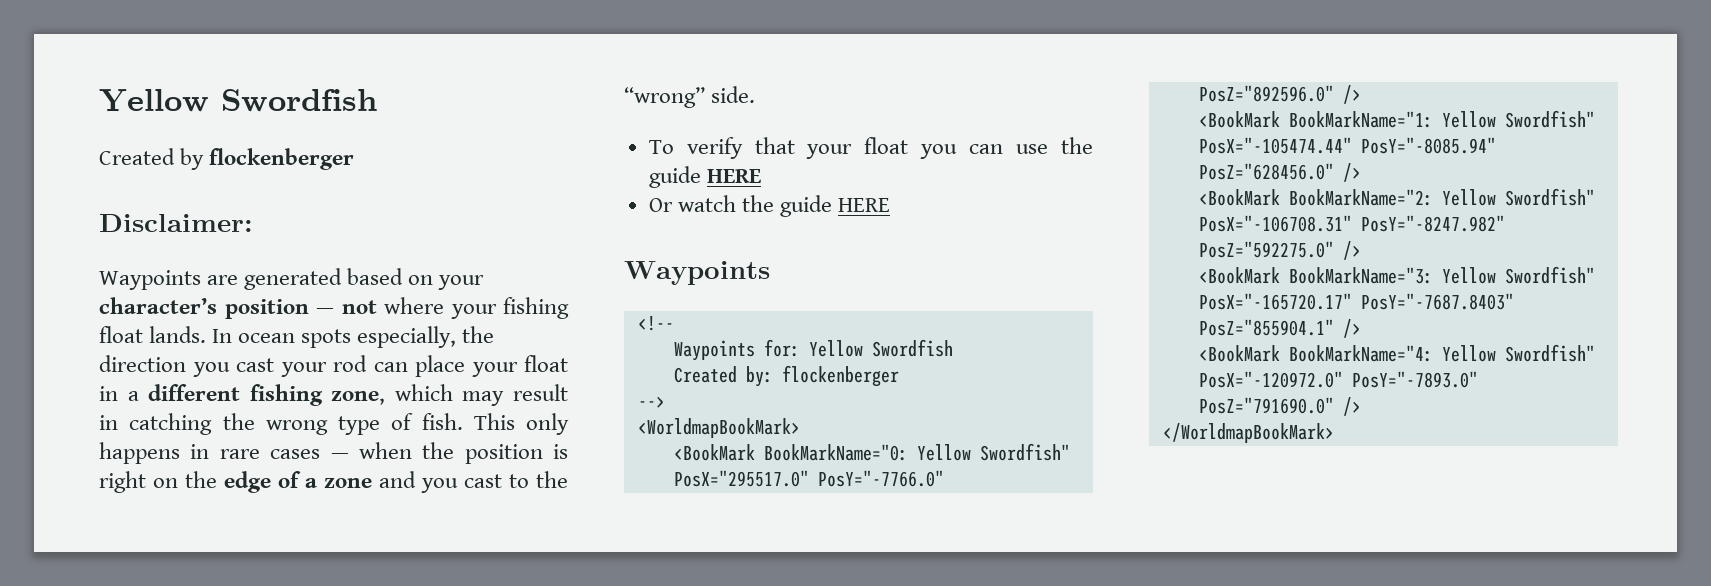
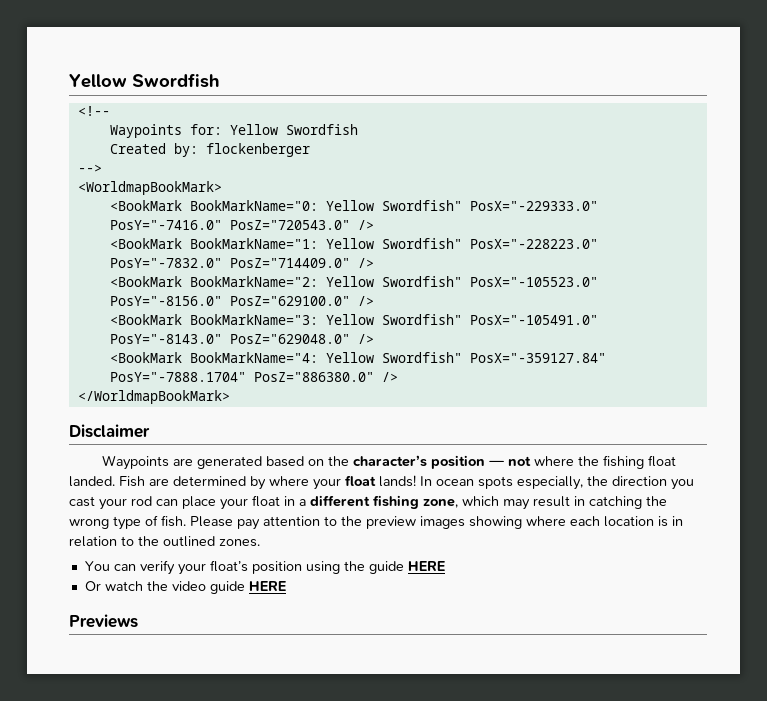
[99,89,377,112] [99,148,355,170] [99,214,253,232] Yellow Swordfish // Created by flockenberger // Disclaimer: -> [69,73,219,88] [77,106,110,116] [109,124,358,138] [109,143,310,157] [77,164,102,173] [77,181,222,195] [109,200,598,211] [109,220,374,230] [109,238,598,249] [109,258,374,268] [109,276,598,287] [109,296,374,306] [109,314,598,325] [109,334,374,344] [109,352,606,363] [109,372,398,382] [77,390,230,404] [69,424,150,438] Yellow Swordfish // <!-- // Waypoints for: Yellow Swordfish // Created by: flockenberger // --> // <WorldmapBookMark> // <BookMark BookMarkName="0: Yellow Swordfish" PosX="-229333.0" PosY="-7416.0" PosZ="720543.0" /> // <BookMark BookMarkName="1: Yellow Swordfish" PosX="-228223.0" PosY="-7832.0" PosZ="714409.0" /> // <BookMark BookMarkName="2: Yellow Swordfish" PosX="-105523.0" PosY="-8156.0" PosZ="629100.0" /> // <BookMark BookMarkName="3: Yellow Swordfish" PosX="-105491.0" PosY="-8143.0" PosZ="629048.0" /> // <BookMark BookMarkName="4: Yellow Swordfish" PosX="-359127.84" PosY="-7888.1704" PosZ="886380.0" /> // </WorldmapBookMark> // Disclaimer
[438,275,485,290] your -> [328,456,350,466] the
[450,304,497,319] your -> [578,456,600,466] the
[149,326,207,343] lands. -> [69,475,416,490] landed. Fish are determined by where your float lands!
[473,413,569,435] [99,442,568,464] [99,471,568,493] [624,86,756,108] [648,137,1049,159] This only happens in rare cases — when the position is right on the edge of a zone and you cast to the “wrong” side. // To verify that your float you can use -> [190,516,683,530] [69,536,260,547] [84,560,340,575] Please pay attention to the preview images showing where each location is in relation to the outlined zones. // You can verify your float’s position using
[779,195,891,217] [624,261,770,285] [637,316,674,331] [673,339,953,361] [673,365,899,387] [637,396,665,408] [637,418,800,438] [673,443,1070,461] [673,470,944,487] [1198,85,1361,104] [1198,110,1595,128] [1198,137,1496,154] [1198,163,1361,182] [1198,188,1595,206] [1198,215,1505,232] [1198,241,1361,260] [1198,266,1595,284] [1198,293,1514,310] [1198,319,1361,338] [1198,344,1595,362] [1198,371,1478,388] [1198,397,1361,416] [1162,423,1334,443] guide HERE // Waypoints // <!-- // Waypoints for: Yellow Swordfish // Created by: flockenberger // --> // <WorldmapBookMark> // <BookMark BookMarkName="0: Yellow Swordfish" PosX="295517.0" PosY="-7766.0" PosZ="892596.0" /> // <BookMark BookMarkName="1: Yellow Swordfish" PosX="-105474.44" PosY="-8085.94" PosZ="628456.0" /> // <BookMark BookMarkName="2: Yellow Swordfish" PosX="-106708.31" PosY="-8247.982" PosZ="592275.0" /> // <BookMark BookMarkName="3: Yellow Swordfish" PosX="-165720.17" PosY="-7687.8403" PosZ="855904.1" /> // <BookMark BookMarkName="4: Yellow Swordfish" PosX="-120972.0" PosY="-7893.0" PosZ="791690.0" /> // </WorldmapBookMark> -> [171,581,286,594] [69,614,138,628] video guide HERE // Previews

